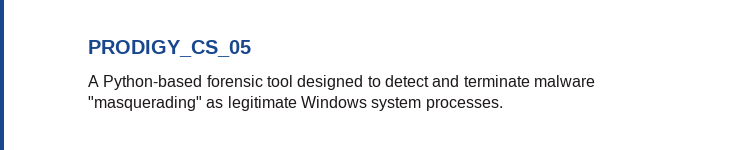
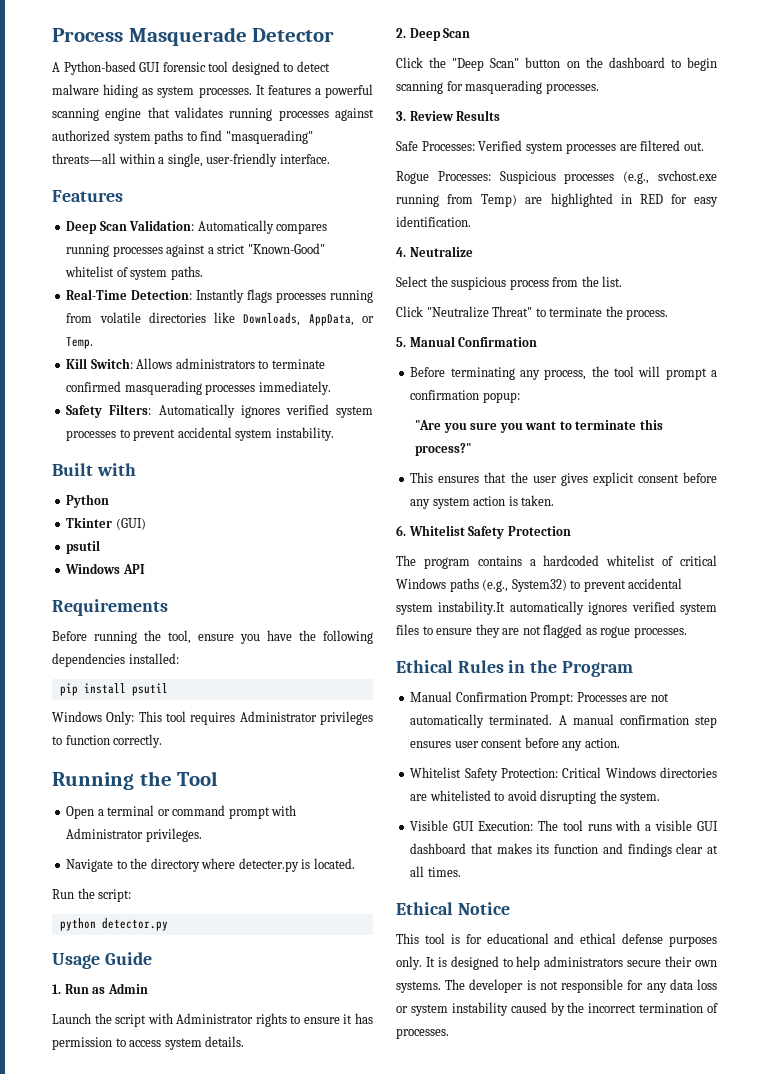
[88,40,251,57] PRODIGY_CS_05 -> [52,27,335,46] Process Masquerade Detector
(203, 82) none -> [139,62,161,72] GUI
[432,75,595,87] [88,96,422,111] and terminate malware "masquerading" as legitimate Windows system -> [52,84,373,98] [52,107,374,121] [52,130,313,144] [52,153,330,167] [52,190,123,202] [66,220,328,234] [66,243,325,257] [65,266,203,280] [66,289,373,303] [66,312,374,326] [66,337,94,349] [66,358,325,369] [66,381,331,395] [66,404,373,418] [66,427,334,441] [52,463,136,476] [66,494,110,508] [66,517,146,530] [66,540,101,554] [65,563,145,574] [52,599,168,616] [52,630,373,644] [52,653,179,667] [59,683,168,696] [52,711,373,725] [52,734,163,748] [52,771,219,790] [66,805,297,819] [66,828,202,842] [66,858,355,872] [52,888,132,902] [59,918,168,931] [52,952,152,969] [52,983,148,994] [52,1013,373,1027] [52,1036,245,1050] [396,28,471,41] [396,57,717,71] [396,80,599,94] [396,110,501,121] [396,140,704,154] [396,170,717,184] [396,193,718,207] [396,216,471,227] [396,246,473,257] [396,276,623,290] [396,306,669,320] [396,336,538,347] [410,366,717,380] [410,390,520,403] [415,419,663,433] [415,443,472,456] [410,472,717,486] [410,495,555,509] [396,525,571,539] [396,555,717,569] [396,578,683,592] [396,601,717,615] [396,624,687,638] [396,660,633,677] [410,691,669,705] [410,714,717,728] [410,737,620,751] [410,767,717,781] [410,790,661,804] [410,820,718,831] [410,843,718,857] [410,866,461,877] [396,902,510,915] [396,933,717,947] [396,956,717,970] [396,979,717,993] [396,1002,718,1016] malware hiding as system processes. It features a powerful scanning engine that validates running processes against authorized system paths to find "masquerading" threats—all within a single, user-friendly interface. // Features // Deep Scan Validation: Automatically compares running processes against a strict "Known-Good" whitelist of system paths. // Real-Time Detection: Instantly flags processes running from volatile directories like Downloads, AppData, or Temp. // Kill Switch: Allows administrators to terminate confirmed masquerading processes immediately. // Safety Filters: Automatically ignores verified system processes to prevent accidental system instability. // Built with // Python // Tkinter (GUI) // psutil // Windows API // Requirements // Before running the tool, ensure you have the following dependencies installed: // pip install psutil // Windows Only: This tool requires Administrator privileges to function correctly. // Running the Tool // Open a terminal or command prompt with Administrator privileges. // Navigate to the directory where detecter.py is located. // Run the script: // python detector.py // Usage Guide // 1. Run as Admin // Launch the script with Administrator rights to ensure it has permission to access system details. // 2. Deep Scan // Click the "Deep Scan" button on the dashboard to begin scanning for masquerading processes. // 3. Review Results // Safe Processes: Verified system processes are filtered out. // Rogue Processes: Suspicious processes (e.g., svchost.exe running from Temp) are highlighted in RED for easy identification. // 4. Neutralize // Select the suspicious process from the list. // Click "Neutralize Threat" to terminate the process. // 5. Manual Confirmation // Before terminating any process, the tool will prompt a confirmation popup: // "Are you sure you want to terminate this process?" // This ensures that the user gives explicit consent before any system action is taken. // 6. Whitelist Safety Protection // The program contains a hardcoded whitelist of critical Windows paths (e.g., System32) to prevent accidental system instability.It automatically ignores verified system files to ensure they are not flagged as rogue processes. // Ethical Rules in the Program // Manual Confirmation Prompt: Processes are not automatically terminated. A manual confirmation step ensures user consent before any action. // Whitelist Safety Protection: Critical Windows directories are whitelisted to avoid disrupting the system. // Visible GUI Execution: The tool runs with a visible GUI dashboard that makes its function and findings clear at all times. // Ethical Notice // This tool is for educational and ethical defense purposes only. It is designed to help administrators secure their own systems. The developer is not responsible for any data loss or system instability caused by the incorrect termination of

